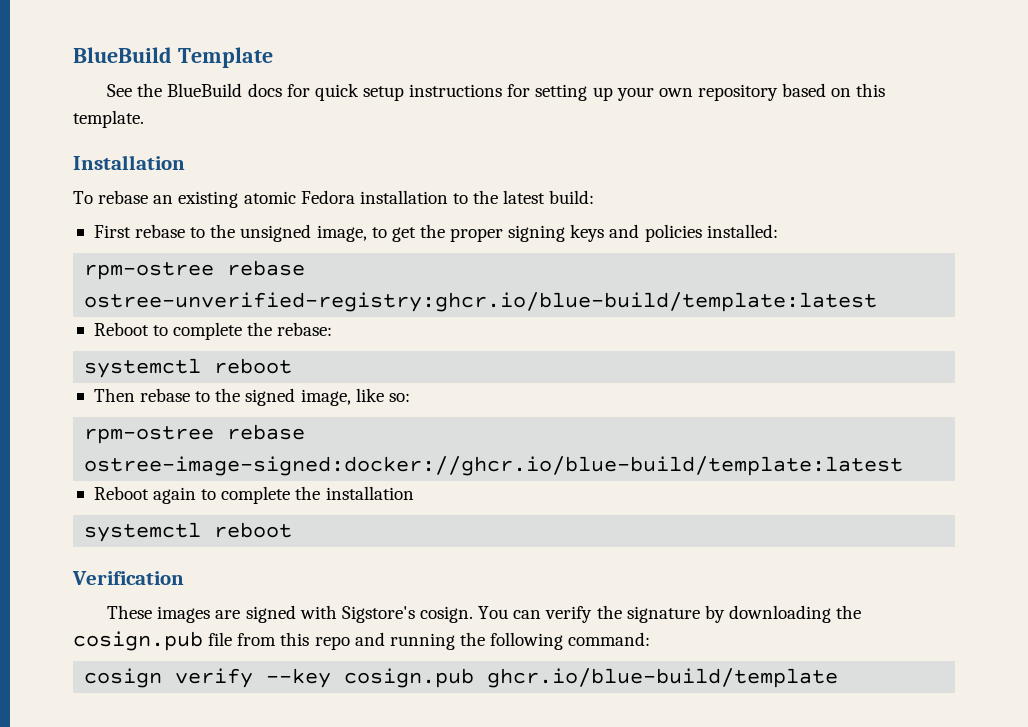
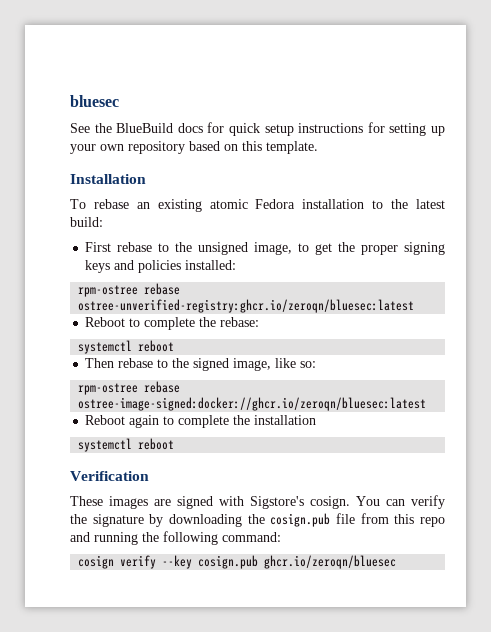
[73,47,273,68] BlueBuild Template -> [70,95,119,107] bluesec
[84,292,878,312] ostree-unverified-registry:ghcr.io/blue-build/template:latest -> [78,299,415,313] ostree-unverified-registry:ghcr.io/zeroqn/bluesec:latest
[84,456,904,476] ostree-image-signed:docker://ghcr.io/blue-build/template:latest -> [78,397,427,411] ostree-image-signed:docker://ghcr.io/zeroqn/bluesec:latest
[487,668,839,688] ghcr.io/blue-build/template -> [264,555,397,569] ghcr.io/zeroqn/bluesec

